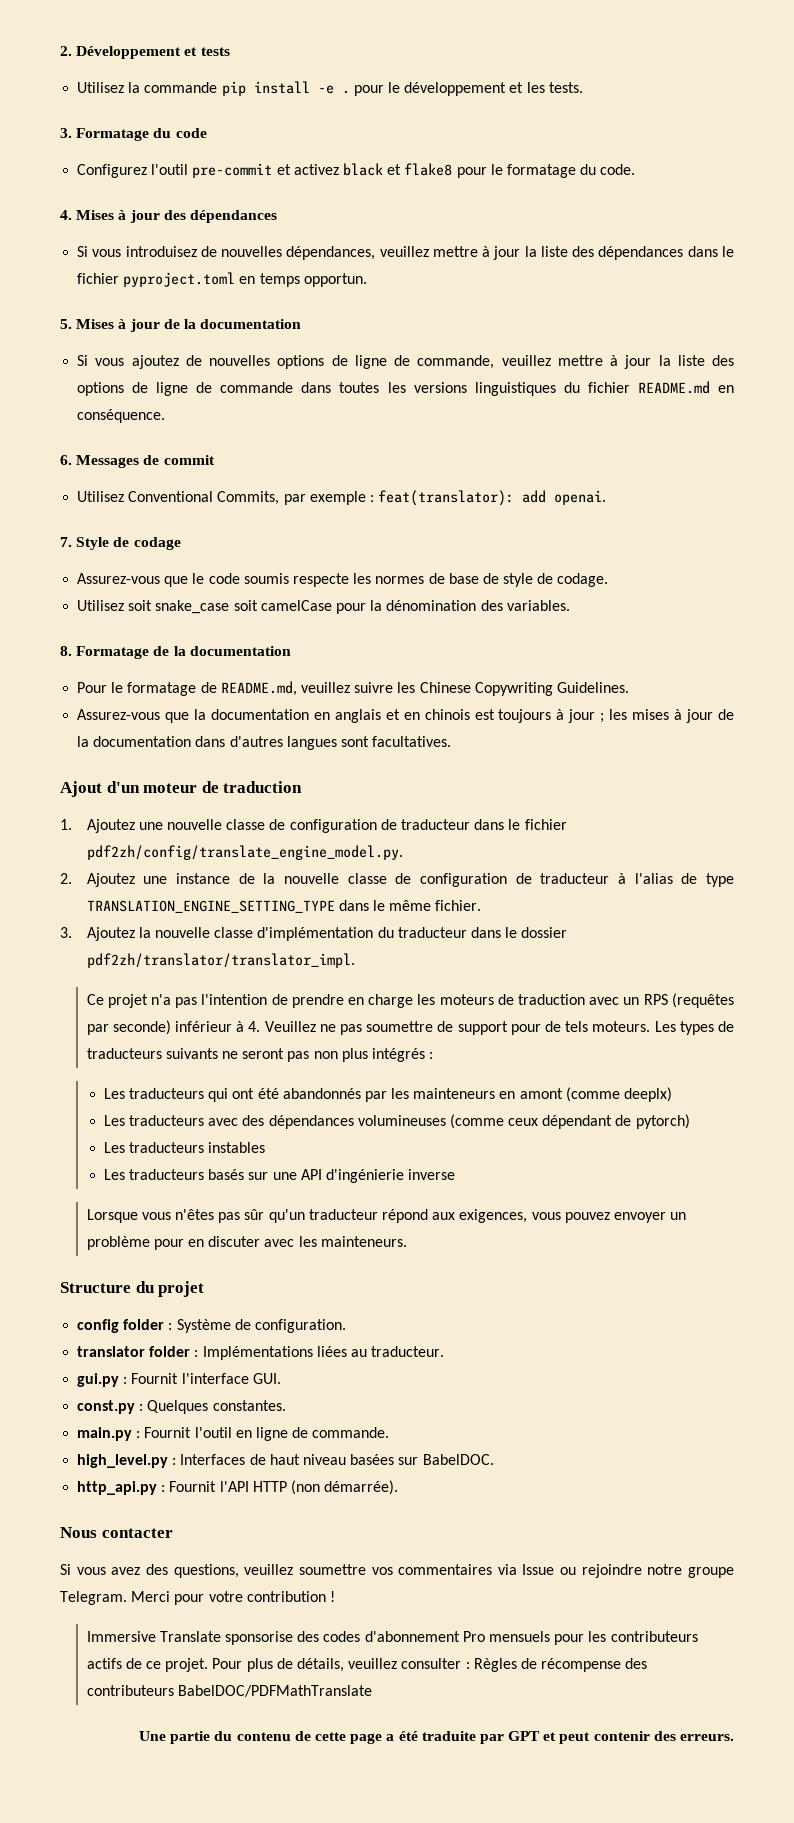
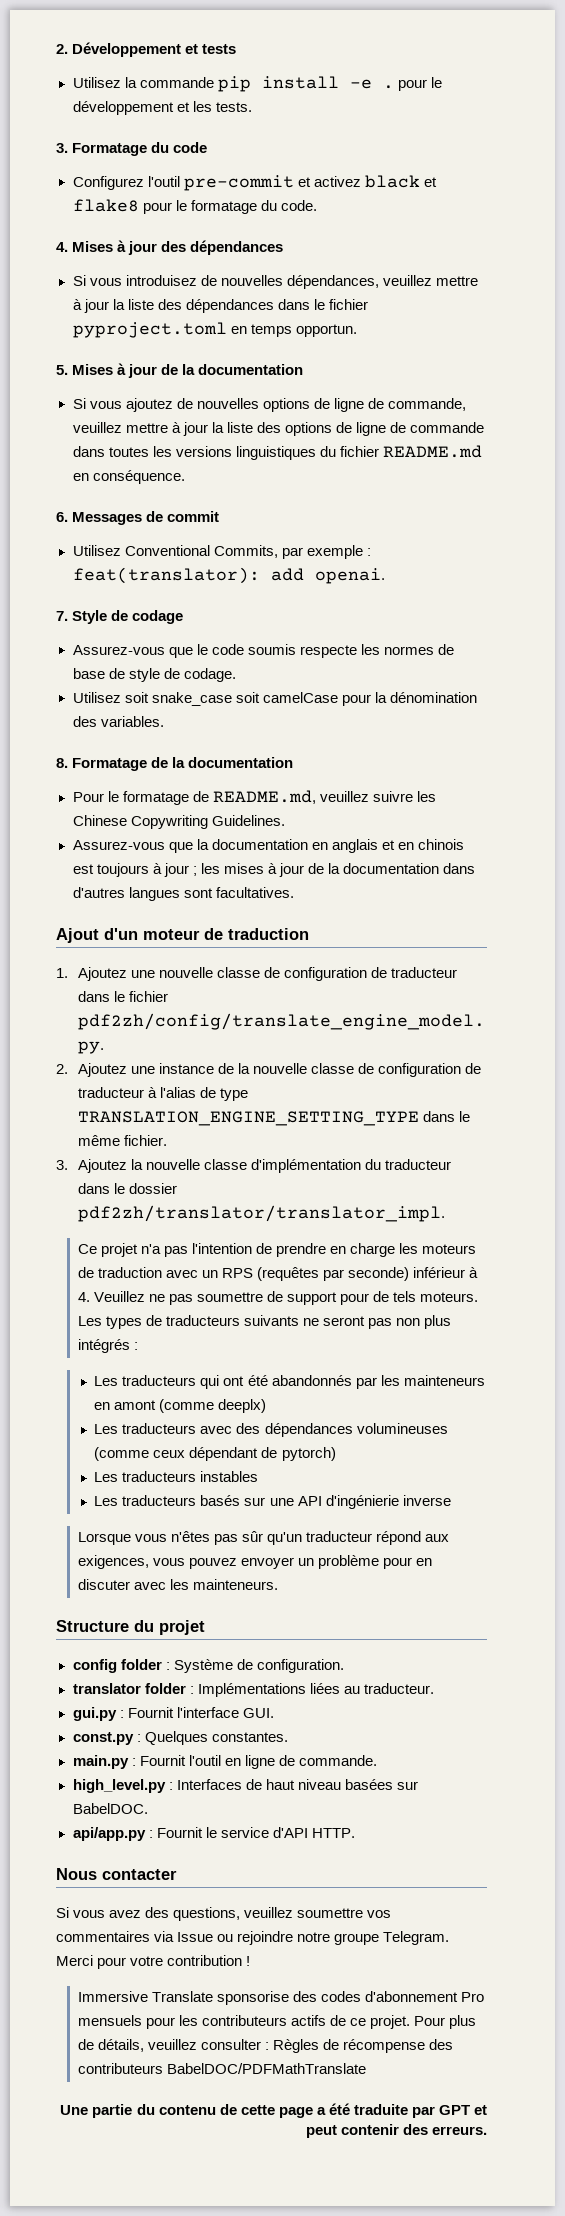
[77,1480,399,1495] http_api.py : Fournit l'API HTTP (non démarrée). -> [72,1827,355,1841] api/app.py : Fournit le service d'API HTTP.

